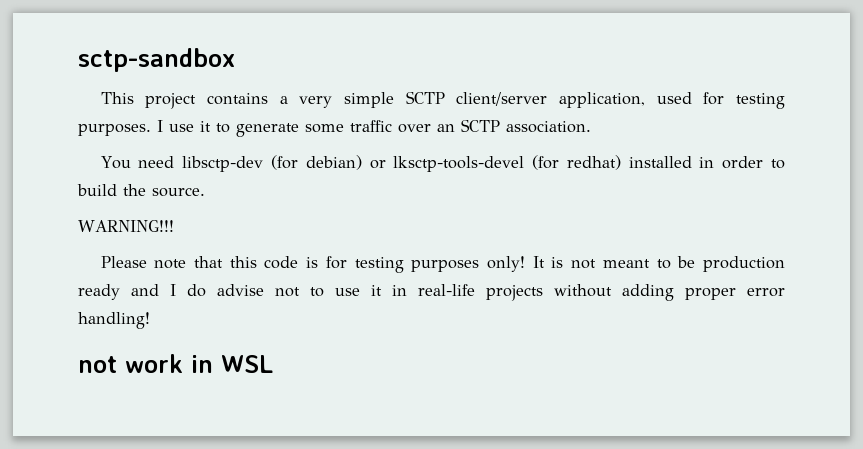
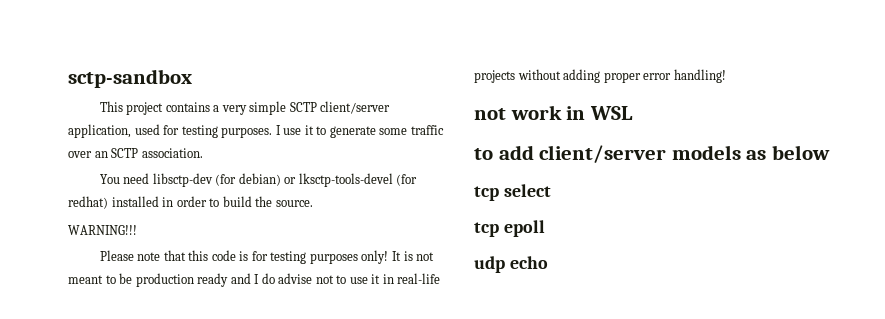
(273, 364) none -> [474,145,830,163] [474,184,551,201] [474,220,545,237] [474,256,548,273] // to add client/server models as below // tcp select // tcp epoll // udp echo

